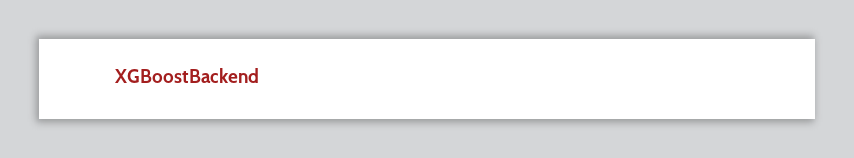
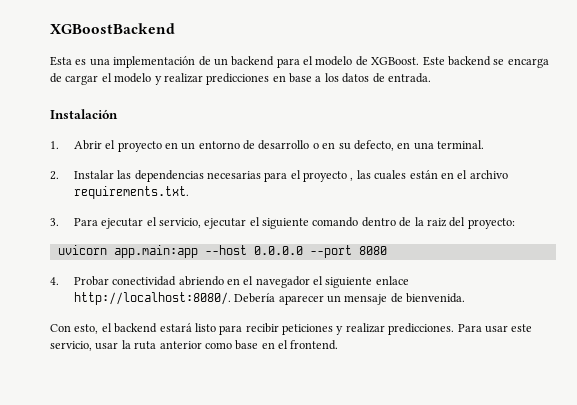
(259, 75) none -> [50,56,549,68] [50,73,431,85] [50,109,118,119] [50,140,485,152] [50,170,508,182] [73,186,189,199] [50,217,515,229] [57,245,387,258] [50,276,409,288] [73,292,466,305] [50,323,533,335] [50,340,339,351] // Esta es una implementación de un backend para el modelo de XGBoost. Este backend se encarga de cargar el modelo y realizar predicciones en base a los datos de entrada. // Instalación // 1. Abrir el proyecto en un entorno de desarrollo o en su defecto, en una terminal. // 2. Instalar las dependencias necesarias para el proyecto , las cuales están en el archivo requirements.txt. // 3. Para ejecutar el servicio, ejecutar el siguiente comando dentro de la raiz del proyecto: // uvicorn app.main:app --host 0.0.0.0 --port 8080 // 4. Probar conectividad abriendo en el navegador el siguiente enlace http://localhost:8080/. Debería aparecer un mensaje de bienvenida. // Con esto, el backend estará listo para recibir peticiones y realizar predicciones. Para usar este servicio, usar la ruta anterior como base en el frontend.

